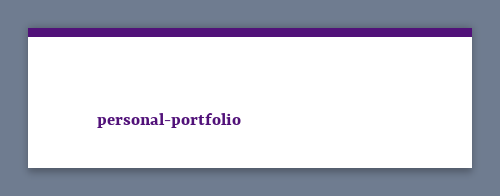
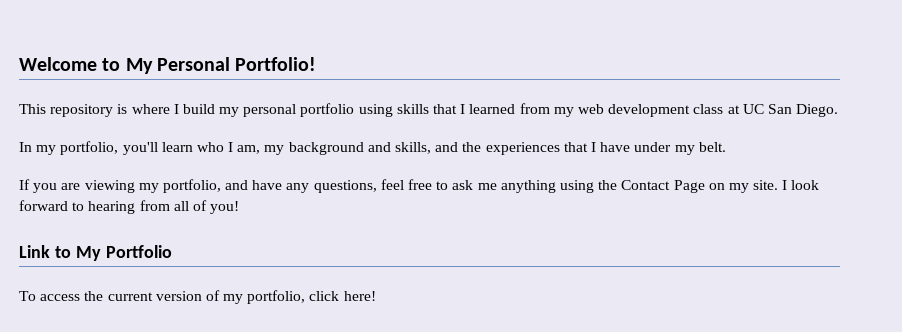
[97,113,241,128] personal-portfolio -> [19,57,317,74] [19,103,839,117] [19,141,726,155] [19,179,820,193] [19,200,240,214] [19,245,172,261] [19,290,376,304] Welcome to My Personal Portfolio! // This repository is where I build my personal portfolio using skills that I learned from my web development class at UC San Diego. // In my portfolio, you'll learn who I am, my background and skills, and the experiences that I have under my belt. // If you are viewing my portfolio, and have any questions, feel free to ask me anything using the Contact Page on my site. I look forward to hearing from all of you! // Link to My Portfolio // To access the current version of my portfolio, click here!

